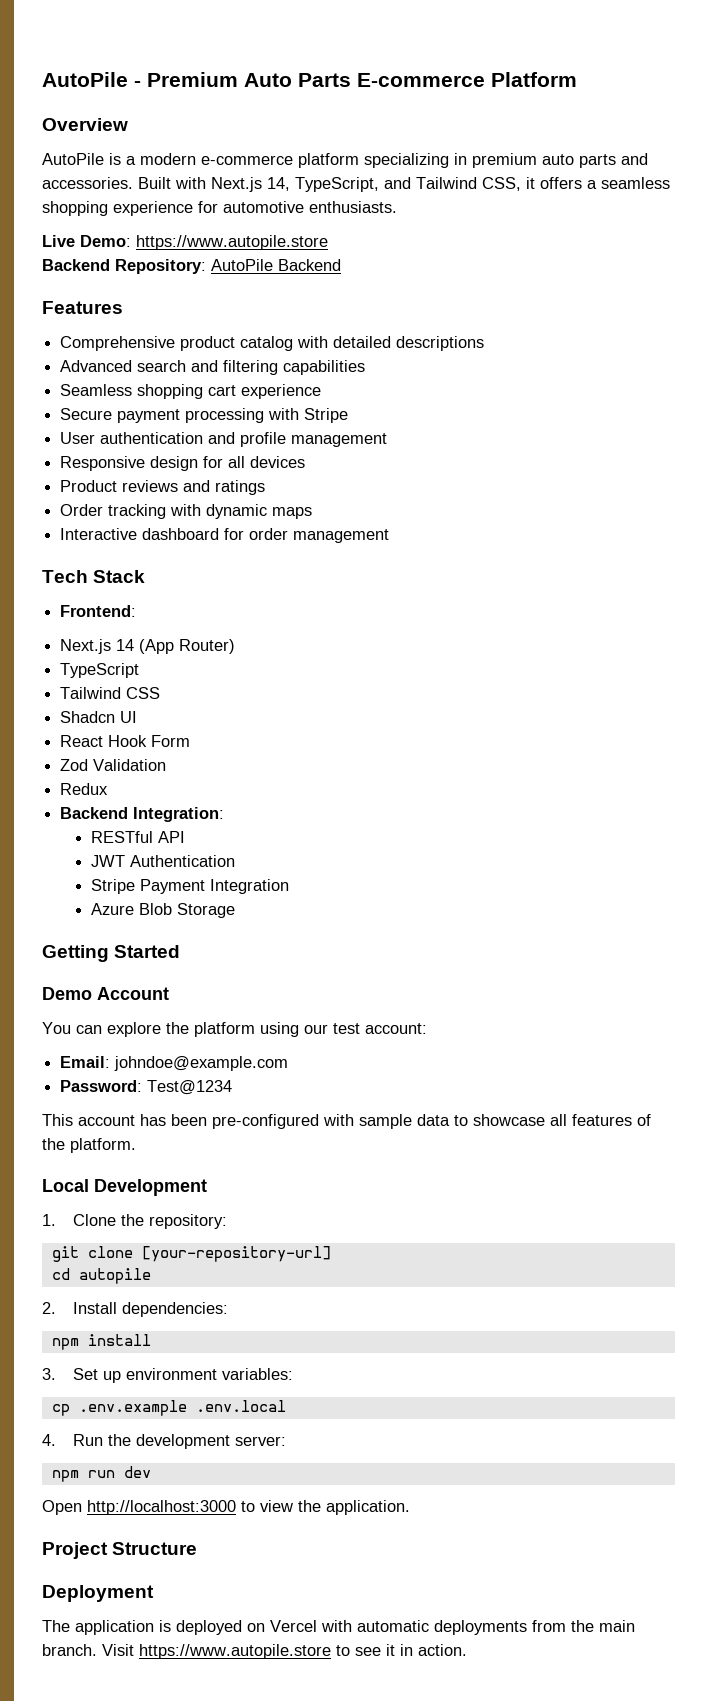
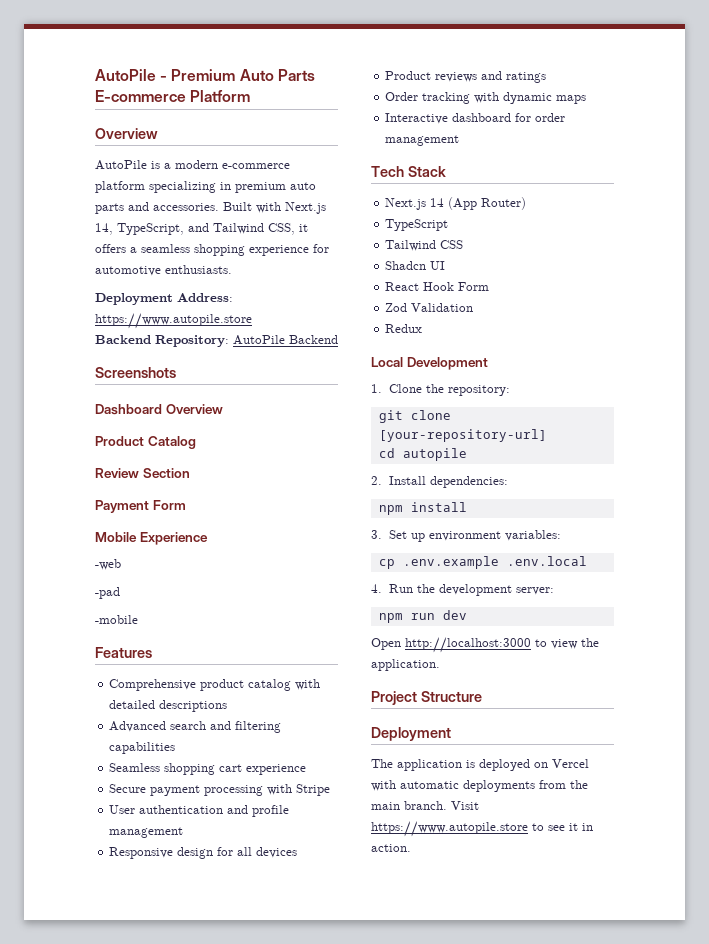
[42,235,131,247] Live Demo: -> [95,293,233,305] Deployment Address:
(341, 265) none -> [95,367,176,378] [95,404,223,415] [95,436,196,449] [95,468,190,478] [95,500,186,513] [95,532,208,545] [95,559,121,570] [95,587,120,599] [95,615,138,624] // Screenshots // Dashboard Overview // Product Catalog // Review Section // Payment Form // Mobile Experience // -web // -pad // -mobile
[60,605,137,617] // Frontend: -> (446, 171) none
[60,807,225,822] [91,831,186,843] [91,855,236,867] [91,879,290,894] [91,903,236,918] [42,945,181,962] [42,987,169,1000] [42,1022,427,1037] [60,1056,289,1071] [60,1080,233,1095] [42,1114,651,1129] [42,1138,136,1153] // Backend Integration: // RESTful API // JWT Authentication // Stripe Payment Integration // Azure Blob Storage // Getting Started // Demo Account // You can explore the platform using our test account: // Email: johndoe@example.com // Password: Test@1234 // This account has been pre-configured with sample data to showcase all features of the platform. -> (423, 328) none

